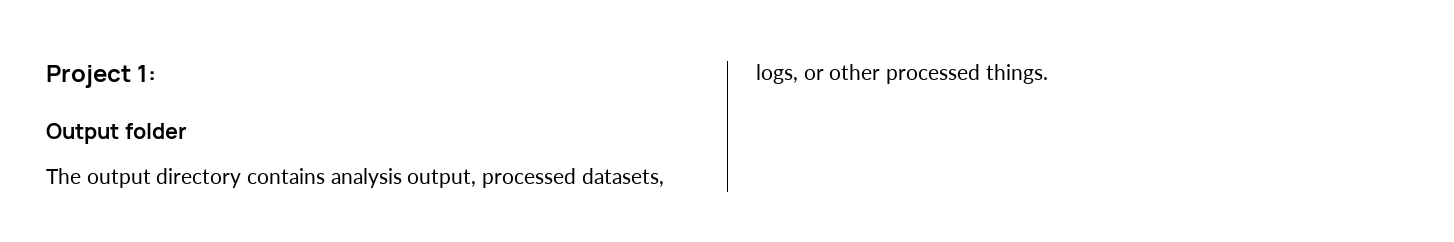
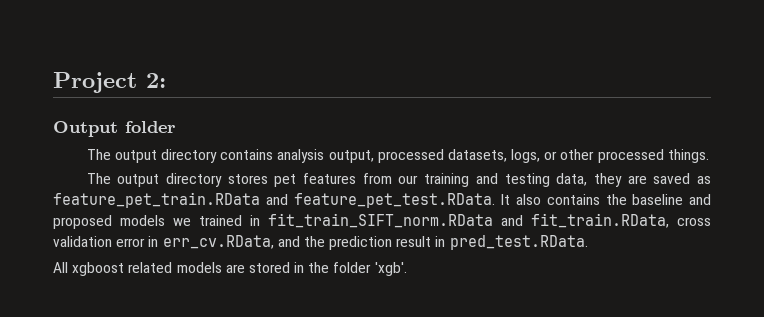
[137,65,157,82] 1: -> [146,73,166,88] 2:
(1048, 74) none -> [86,173,711,187] [53,192,711,208] [53,213,711,229] [53,235,588,250] [53,262,407,276] // The output directory stores pet features from our training and testing data, they are saved as feature_pet_train.RData and feature_pet_test.RData. It also contains the baseline and proposed models we trained in fit_train_SIFT_norm.RData and fit_train.RData, cross validation error in err_cv.RData, and the prediction result in pred_test.RData. // All xgboost related models are stored in the folder 'xgb'.

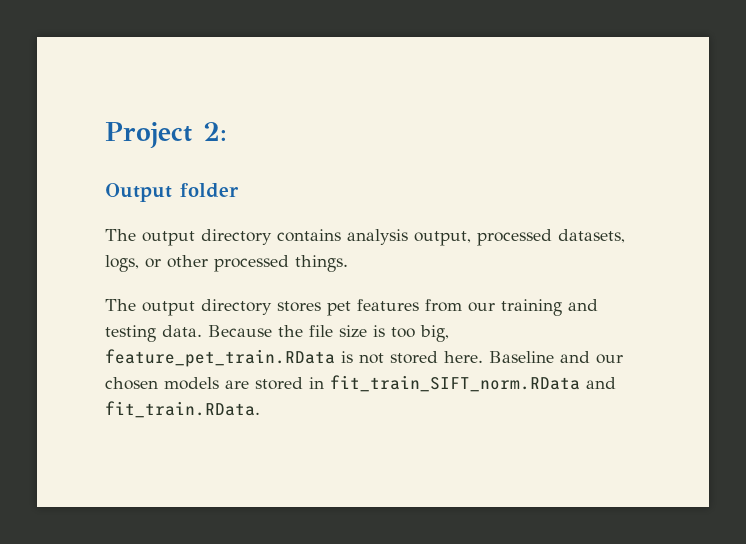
[556,173,711,187] [53,192,711,208] [53,213,711,229] [53,235,588,250] [53,262,173,276] data, they are saved as feature_pet_train.RData and feature_pet_test.RData. It also contains the baseline and proposed models we trained in fit_train_SIFT_norm.RData and fit_train.RData, cross validation error in err_cv.RData, and the prediction result in pred_test.RData. // All xgboost related -> [162,325,449,342] [105,349,623,367] [105,377,158,390] data. Because the file size is too big, feature_pet_train.RData is not stored here. Baseline and our chosen
[308,262,407,276] the folder 'xgb'. -> [330,375,616,392] [105,401,260,418] fit_train_SIFT_norm.RData and fit_train.RData.

